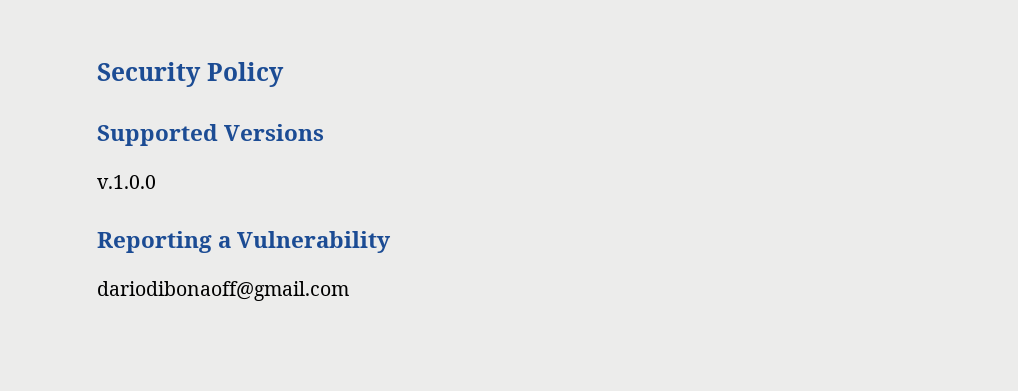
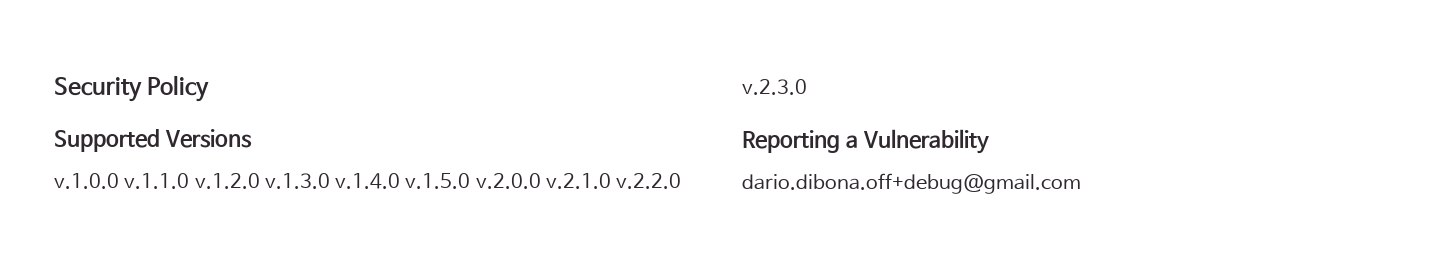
(156, 182) none -> [124,173,682,189] [742,79,807,95] v.1.1.0 v.1.2.0 v.1.3.0 v.1.4.0 v.1.5.0 v.2.0.0 v.2.1.0 v.2.2.0 v.2.3.0
[97,281,349,301] dariodibonaoff@gmail.com -> [742,173,1081,194] dario.dibona.off+debug@gmail.com

